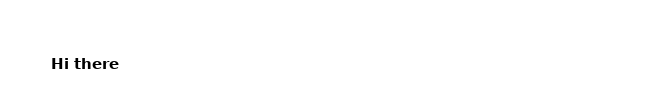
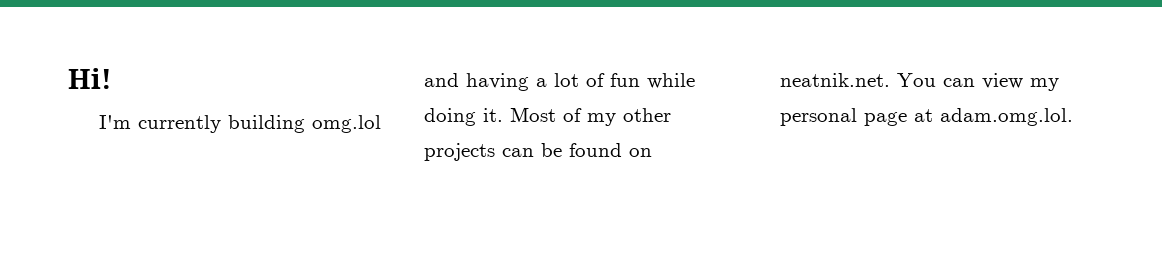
[51,58,119,69] Hi there -> [68,68,112,89] [99,115,382,133] [424,73,695,91] [424,107,671,126] [424,143,652,161] [780,73,1059,91] [780,108,1073,126] Hi! // I'm currently building omg.lol and having a lot of fun while doing it. Most of my other projects can be found on neatnik.net. You can view my personal page at adam.omg.lol.

